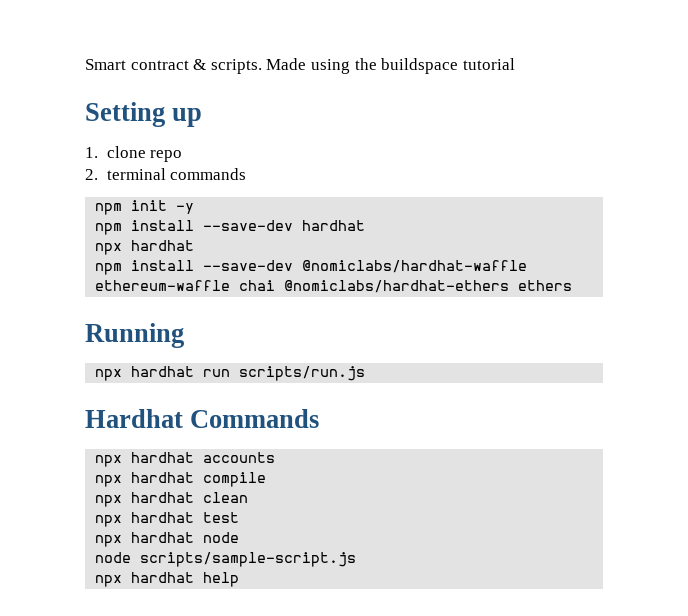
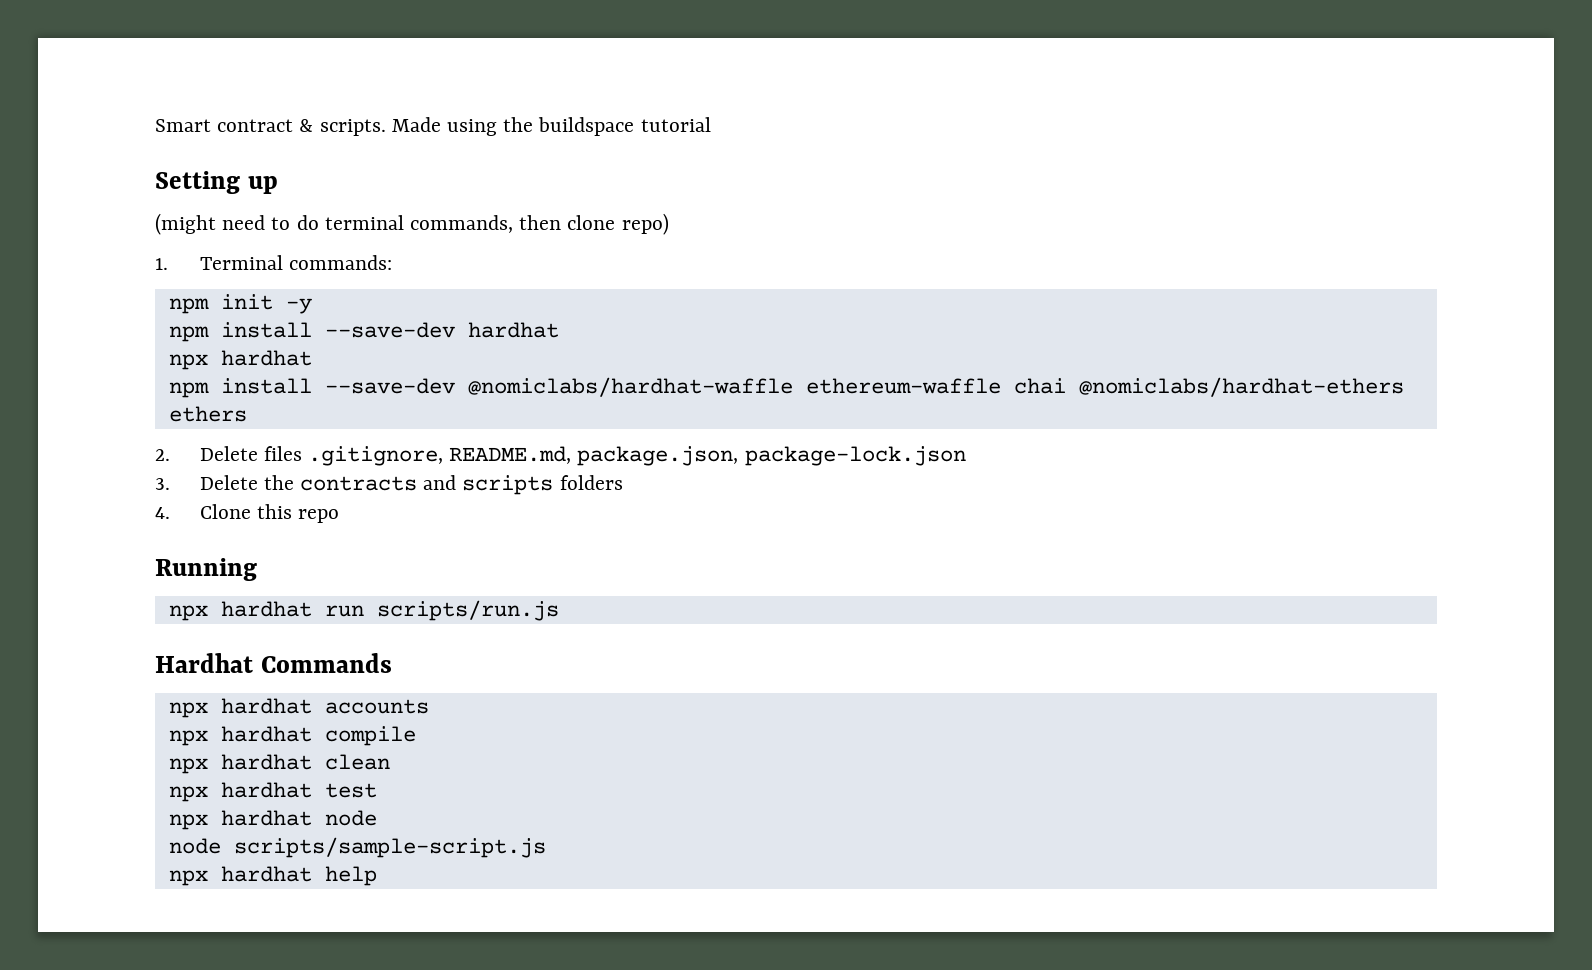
[85,146,183,162] [85,168,247,180] 1. clone repo // 2. terminal commands -> [155,213,669,235] [155,255,392,270] (might need to do terminal commands, then clone repo) // 1. Terminal commands:
(573, 285) none -> [155,446,966,466] [155,475,623,495] [155,504,339,523] // 2. Delete files .gitignore, README.md, package.json, package-lock.json // 3. Delete the contracts and scripts folders // 4. Clone this repo

